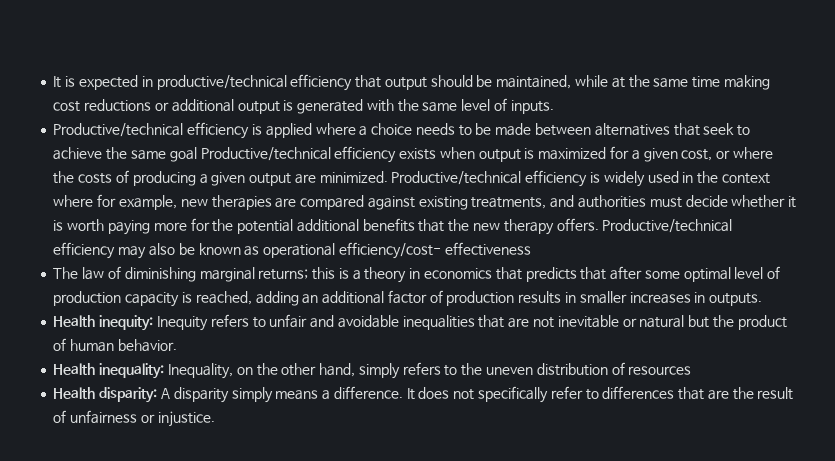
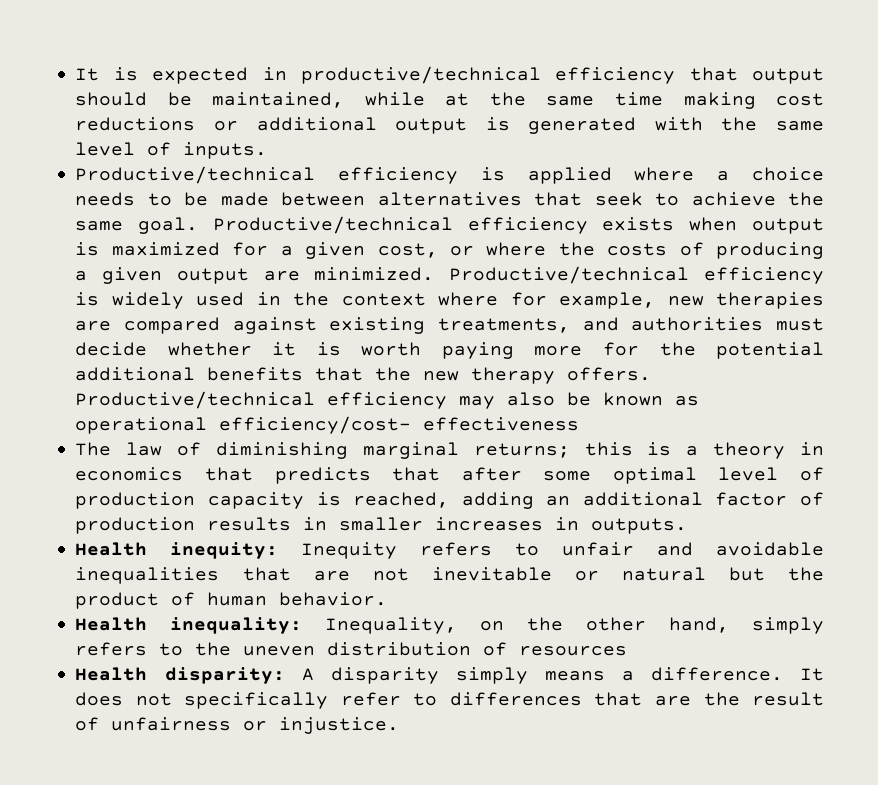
[169,147,197,162] goal -> [138,217,199,234] goal.

